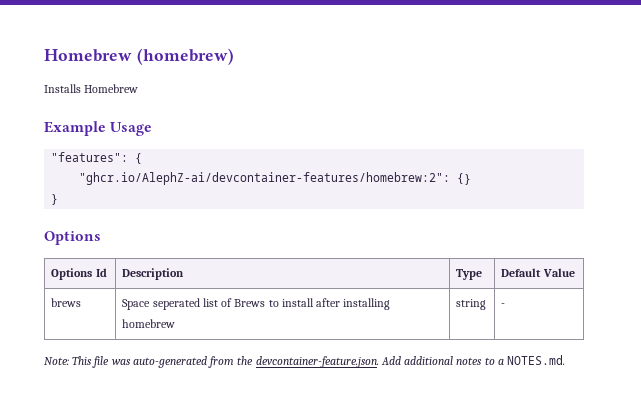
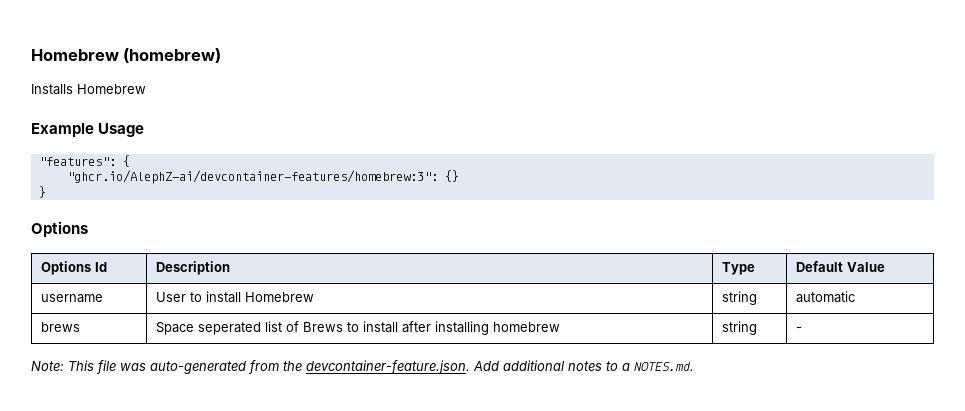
[79,172,451,185] "ghcr.io/AlephZ-ai/devcontainer-features/homebrew:2": -> [66,170,438,184] "ghcr.io/AlephZ-ai/devcontainer-features/homebrew:3":
(575, 272) none -> [41,294,104,303] [156,291,315,303] [722,291,758,305] [796,291,856,303] // username | User to install Homebrew | string | automatic

